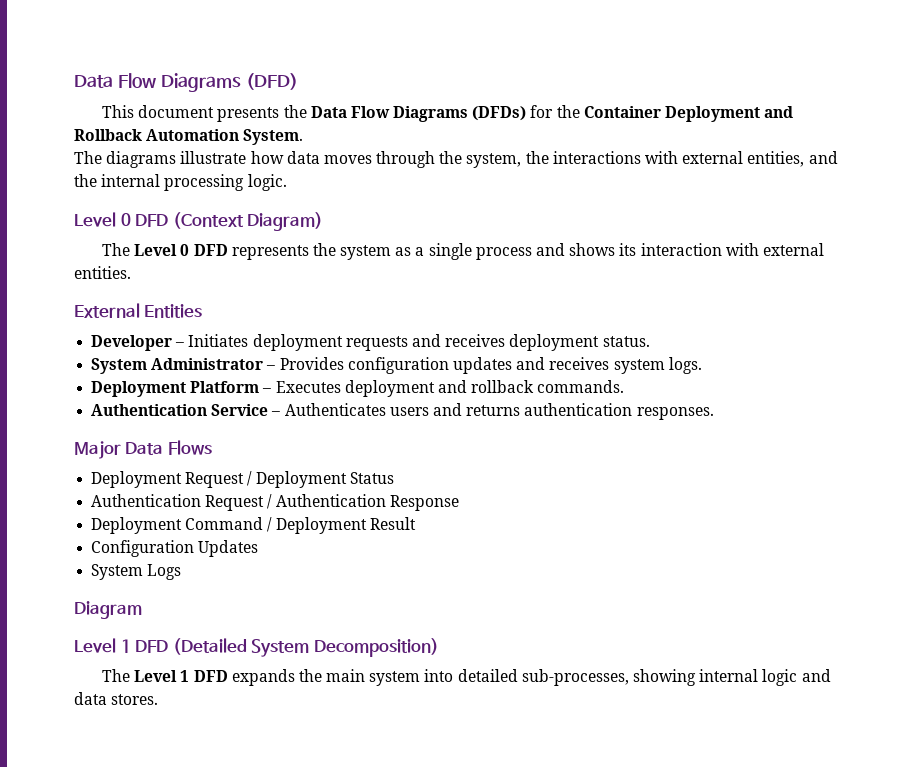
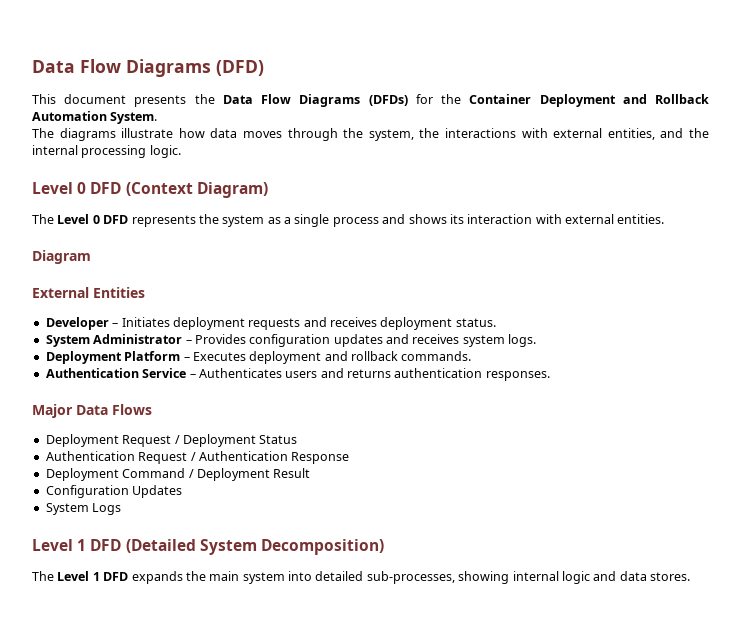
(131, 272) none -> [32,250,91,264] // Diagram
[74,601,142,619] // Diagram -> (122, 509) none

